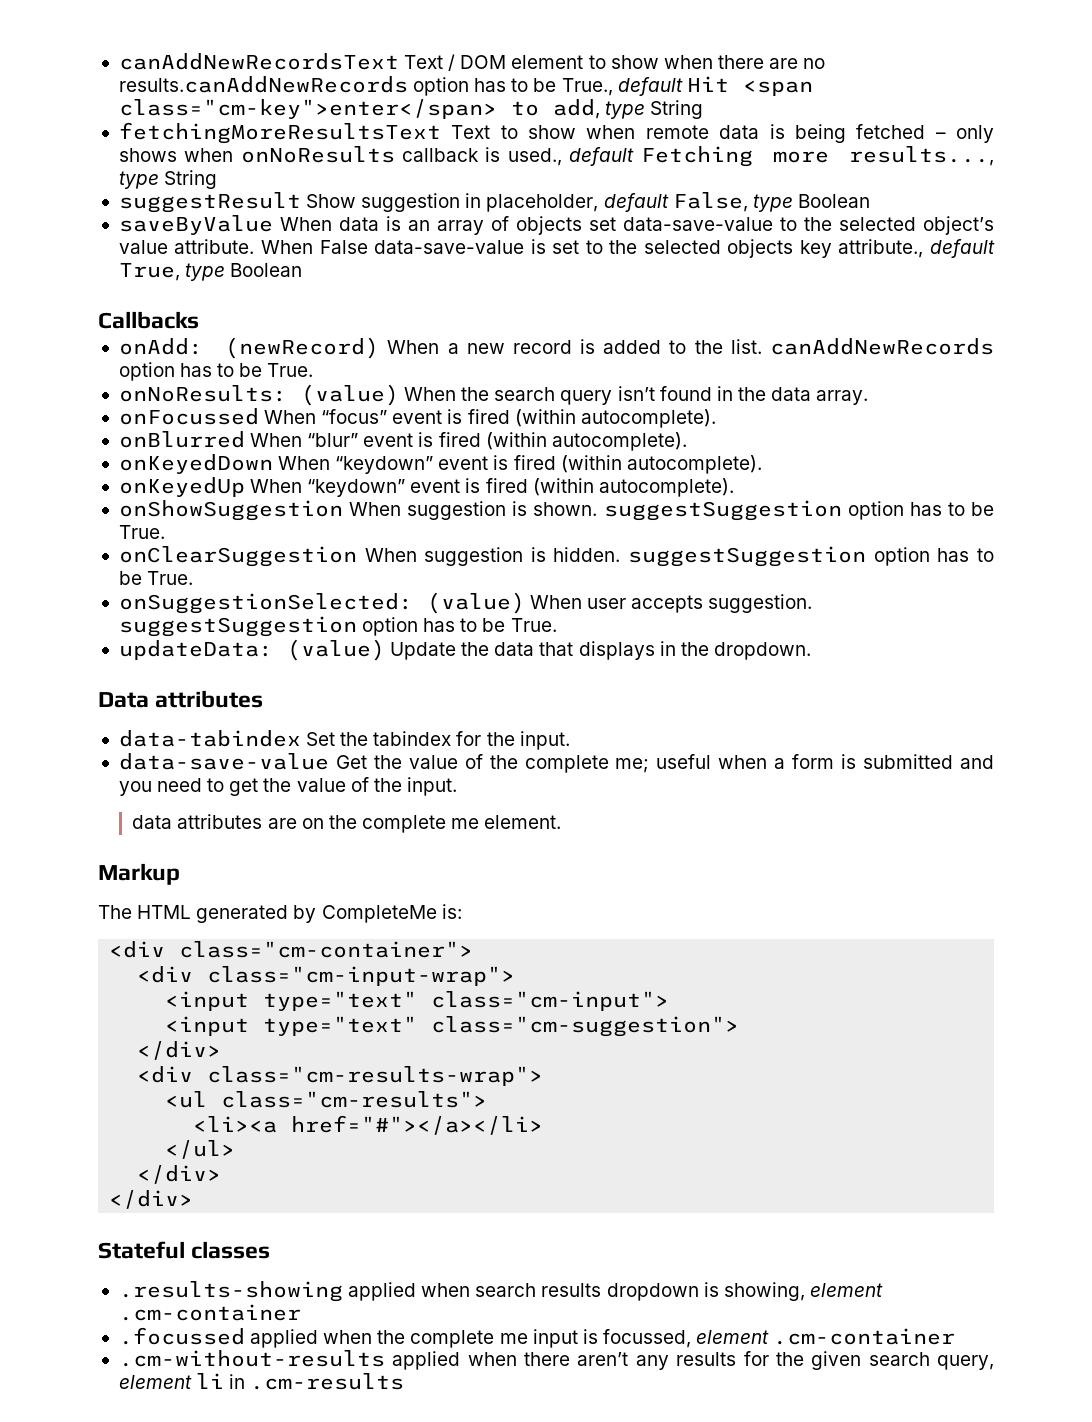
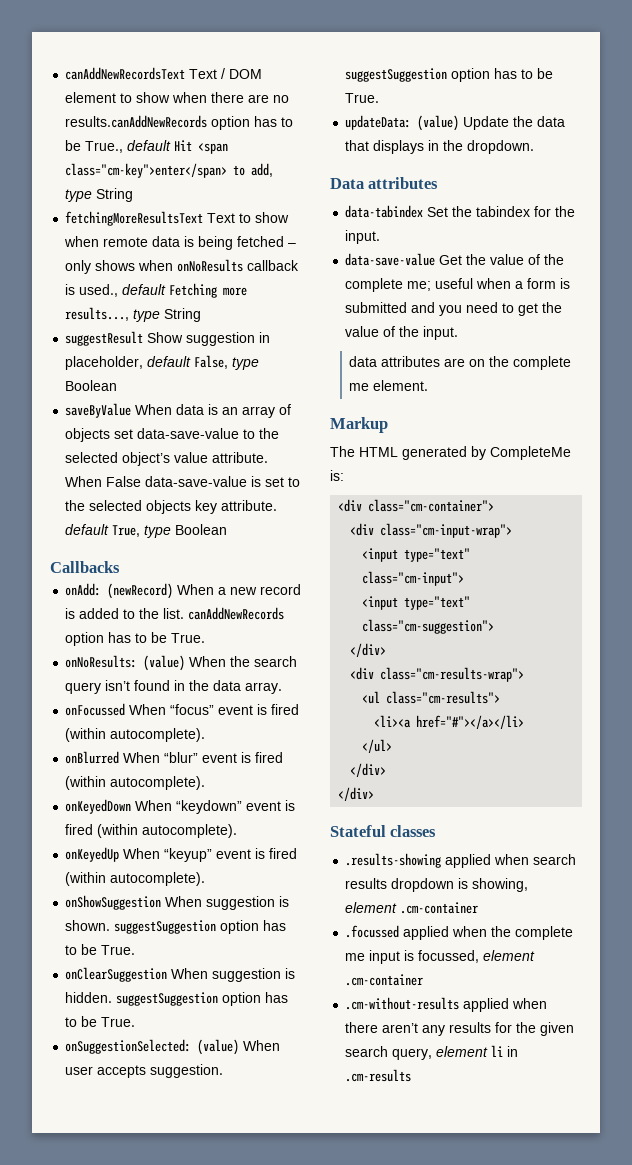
[838,239,924,258] attribute., -> [221,500,278,511] attribute.
[307,479,406,497] “keydown” -> [164,848,213,862] “keyup”

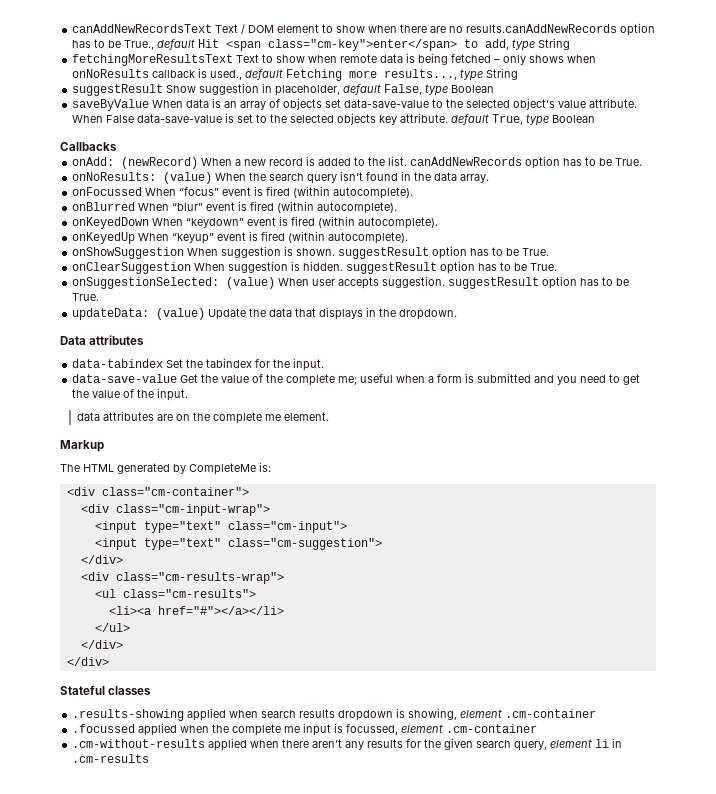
[114,920,217,934] suggestSuggestion -> [338,247,430,259] suggestResult
[116,992,219,1006] suggestSuggestion -> [346,262,438,274] suggestResult
[345,68,448,82] suggestSuggestion -> [448,277,540,289] suggestResult

